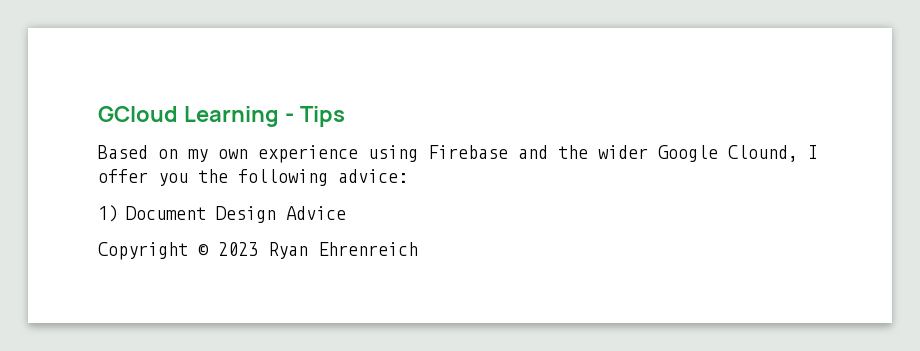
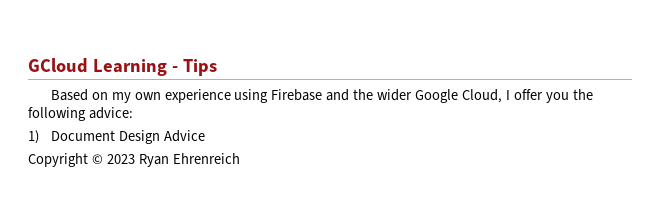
[728,145,798,162] Clound, -> [461,89,502,103] Cloud,

